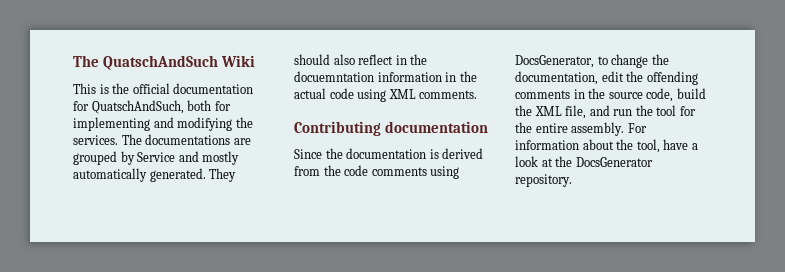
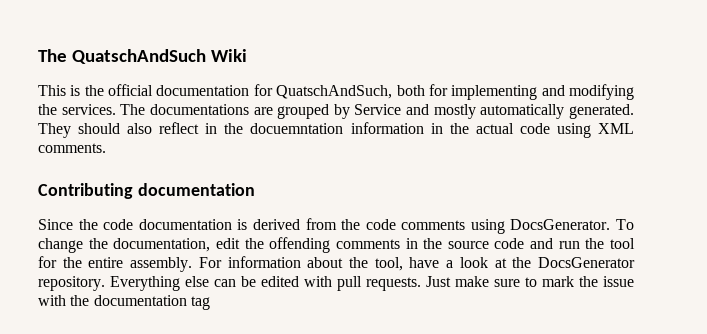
(343, 153) none -> [103,219,134,230] code
[515,55,608,68] DocsGenerator, to -> [510,219,634,230] DocsGenerator. To
[646,88,706,102] [515,105,587,119] code, build the XML file, -> [494,238,525,249] code
(572, 180) none -> [110,276,634,291] [38,295,210,310] Everything else can be edited with pull requests. Just make sure to mark the issue with the documentation tag

